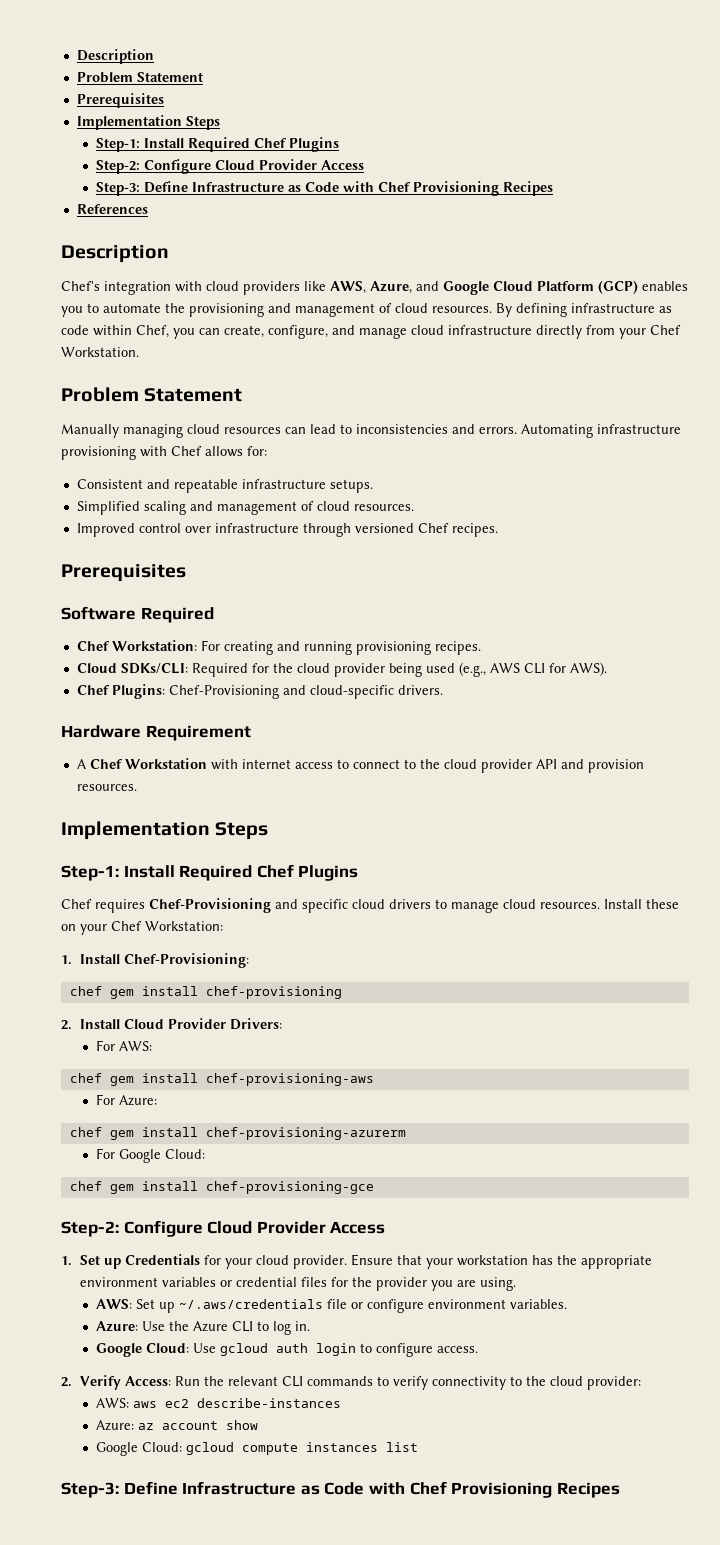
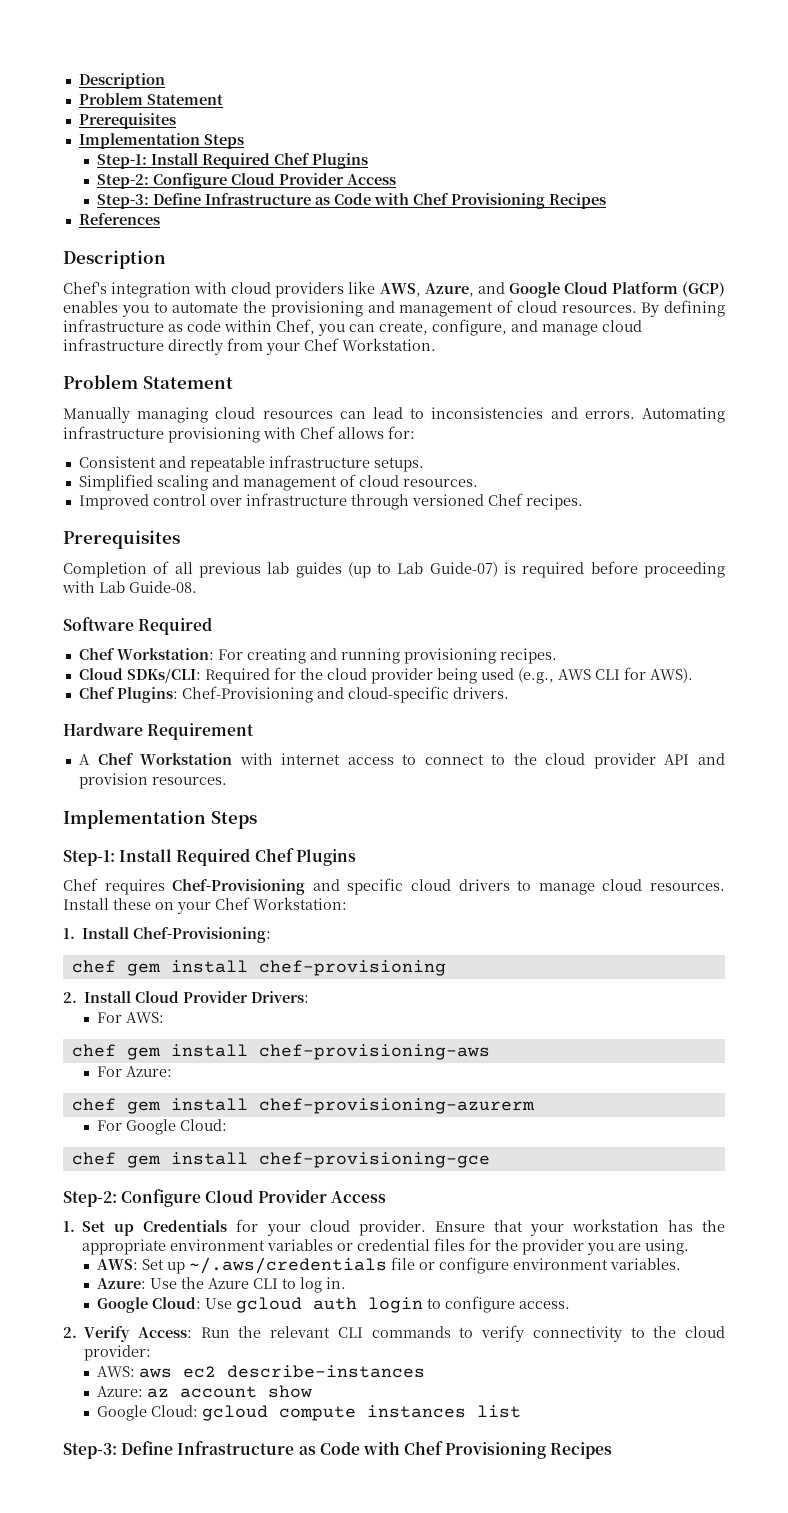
(186, 573) none -> [63,561,725,578] [62,581,197,593] // Completion of all previous lab guides (up to Lab Guide-07) is required before proceeding with Lab Guide-08.

